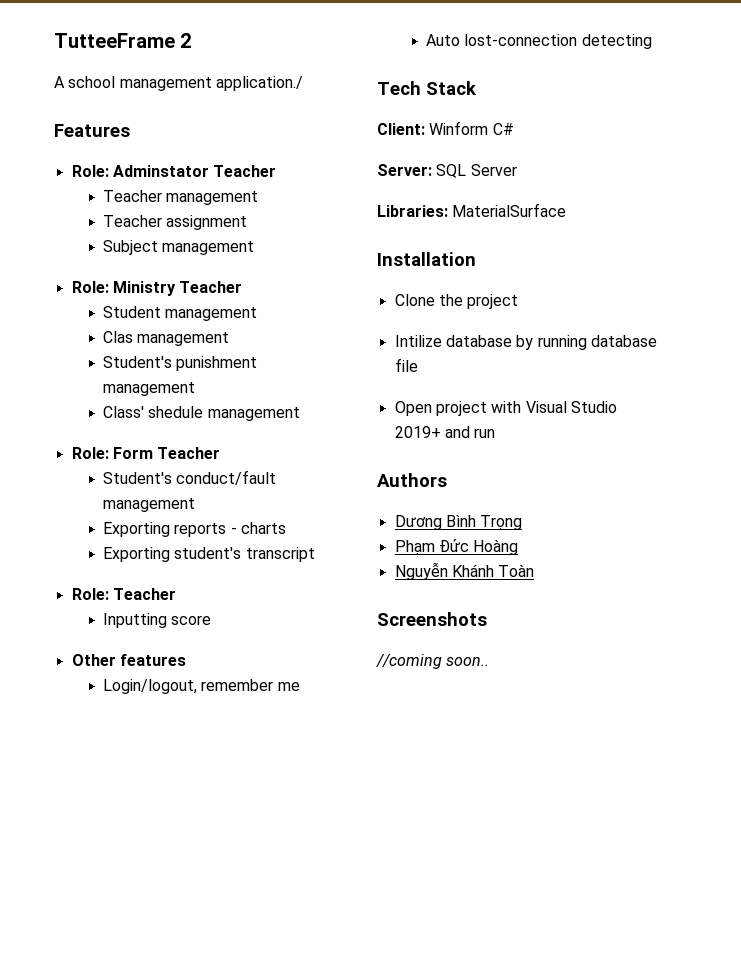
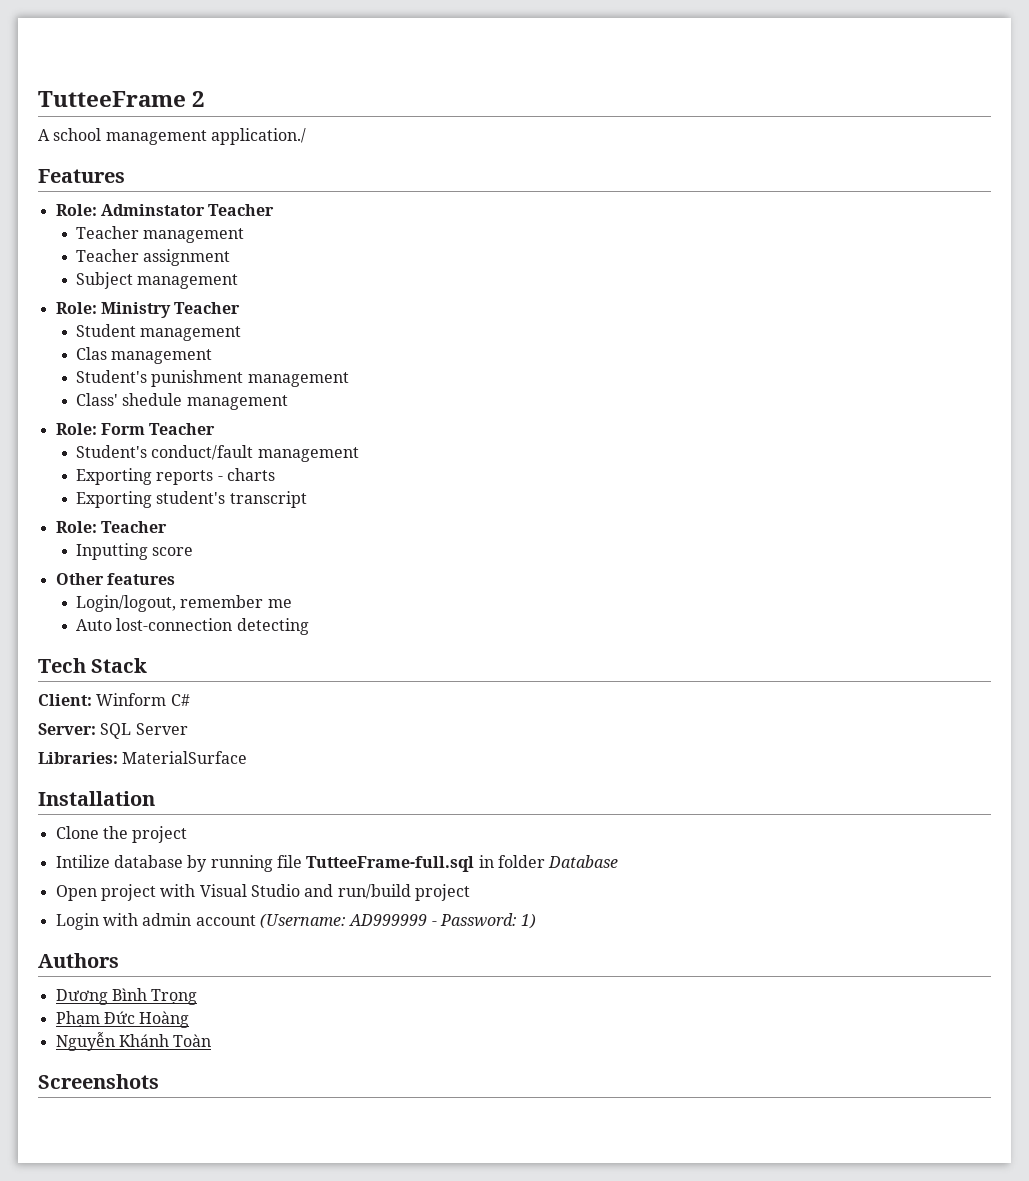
[590,335,657,347] database -> (273, 863) none
(418, 365) none -> [306,855,619,872] TutteeFrame-full.sql in folder Database
[394,426,496,438] 2019+ and run -> [304,884,470,901] [55,913,537,930] and run/build project // Login with admin account (Username: AD999999 - Password: 1)
[376,654,490,669] // //coming soon.. -> (159, 1081) none

